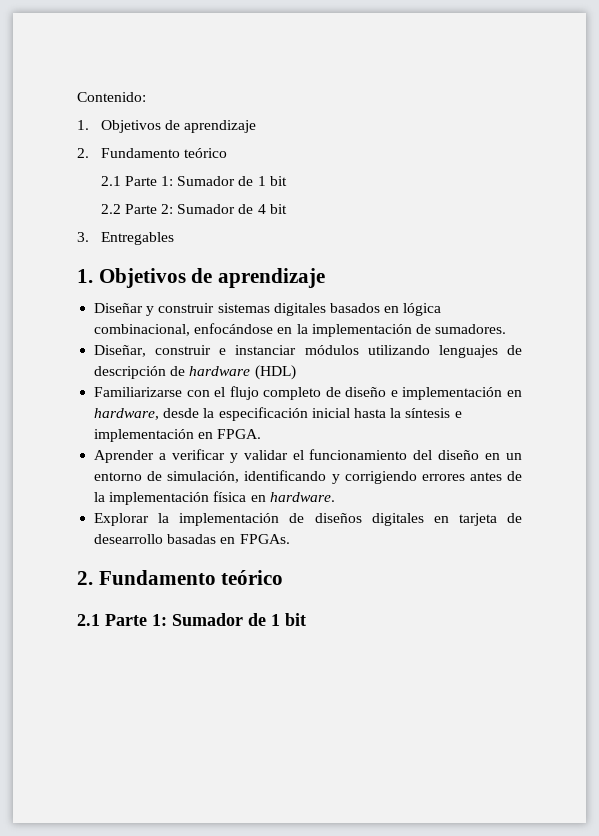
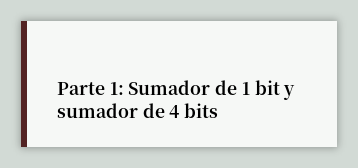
[77,92,146,102] [77,120,257,133] [77,148,227,158] [100,176,287,186] [100,204,287,214] [77,232,174,245] [77,268,326,288] [94,303,442,316] [94,323,507,337] [94,345,522,358] [94,365,296,380] [94,386,522,400] [94,407,462,421] [94,429,262,442] [94,449,522,463] [94,470,522,484] [94,491,335,505] [94,513,522,526] [94,534,290,544] [77,570,284,585] [77,613,306,626] Contenido: // 1. Objetivos de aprendizaje // 2. Fundamento teórico // 2.1 Parte 1: Sumador de 1 bit // 2.2 Parte 2: Sumador de 4 bit // 3. Entregables // 1. Objetivos de aprendizaje // Diseñar y construir sistemas digitales basados en lógica combinacional, enfocándose en la implementación de sumadores. // Diseñar, construir e instanciar módulos utilizando lenguajes de descripción de hardware (HDL) // Familiarizarse con el flujo completo de diseño e implementación en hardware, desde la especificación inicial hasta la síntesis e implementación en FPGA. // Aprender a verificar y validar el funcionamiento del diseño en un entorno de simulación, identificando y corrigiendo errores antes de la implementación física en hardware. // Explorar la implementación de diseños digitales en tarjeta de desearrollo basadas en FPGAs. // 2. Fundamento teórico // 2.1 Parte 1: Sumador de 1 bit -> [57,80,296,100] [57,103,219,118] Parte 1: Sumador de 1 bit y sumador de 4 bits

